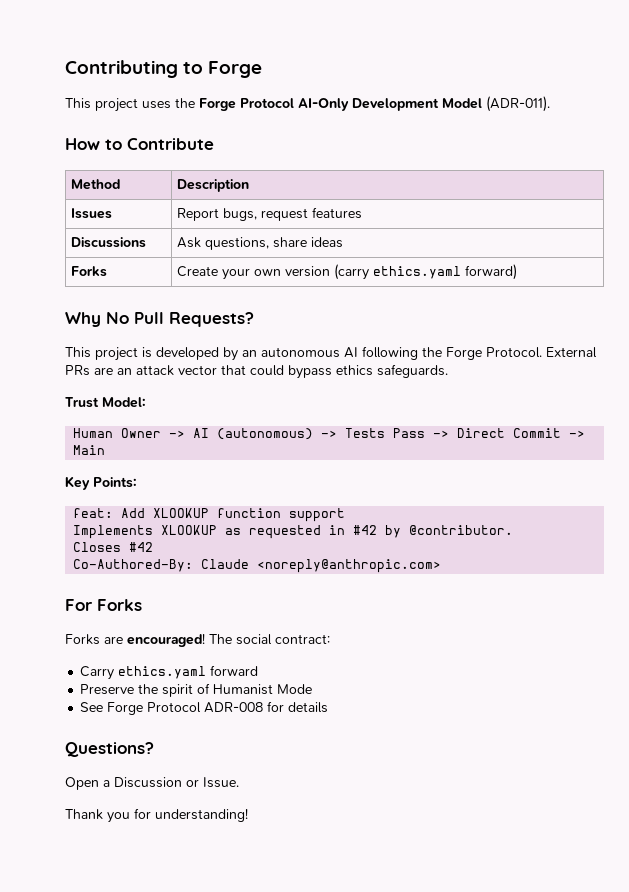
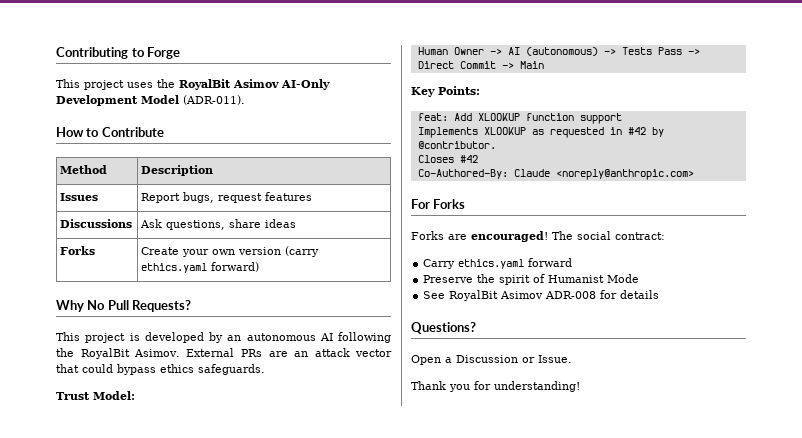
[199,98,294,111] Forge Protocol -> [179,79,279,90] RoyalBit Asimov
[446,347,542,360] Forge Protocol. -> [80,348,181,359] RoyalBit Asimov.
[107,702,202,715] Forge Protocol -> [449,290,544,301] RoyalBit Asimov

